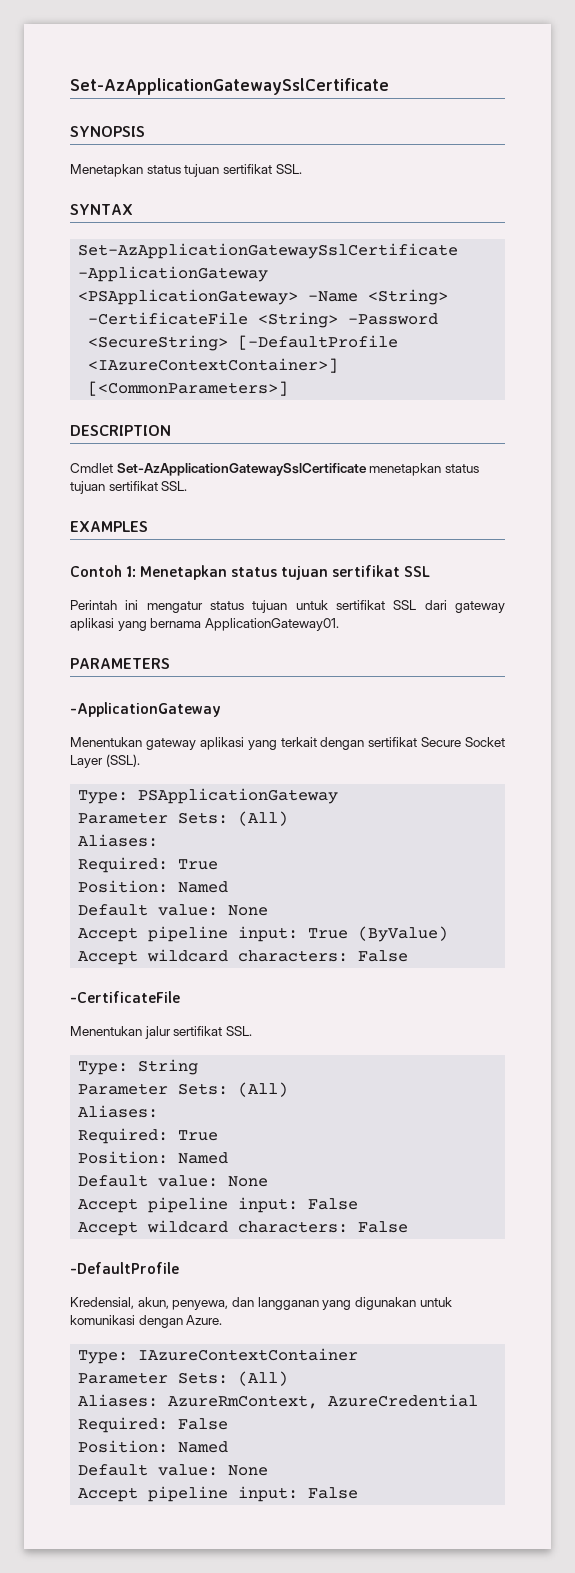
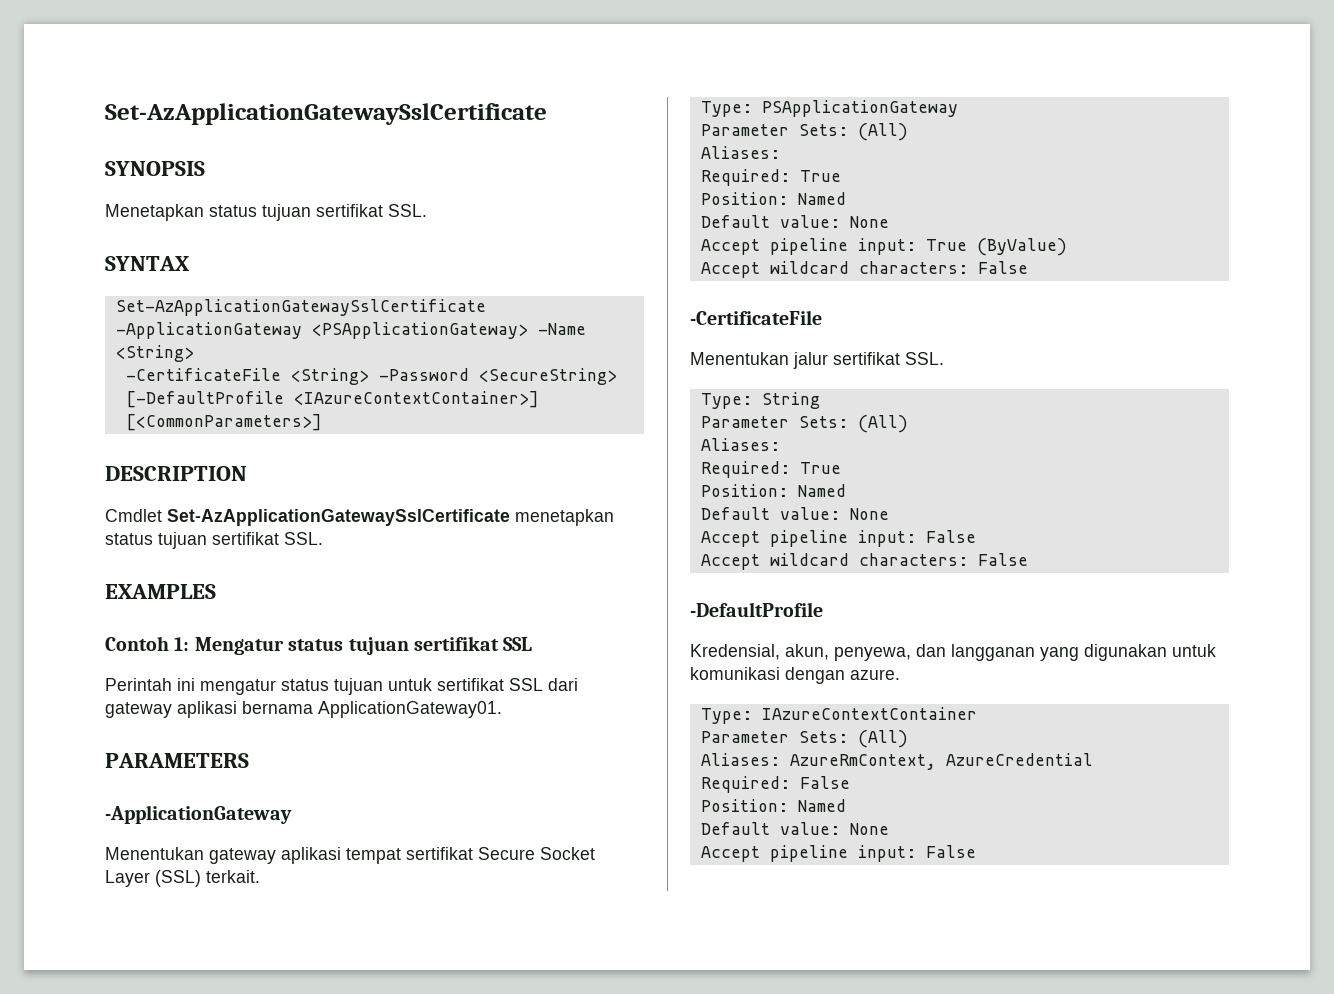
[140,565,228,580] Menetapkan -> [194,637,284,655] Mengatur
[117,621,147,631] yang -> (237, 709) none
[247,737,365,750] yang terkait dengan -> [346,848,401,864] tempat
[105,754,140,767] (SSL). -> [155,870,260,887] (SSL) terkait.
[186,1315,223,1325] Azure. -> [850,669,900,680] azure.

